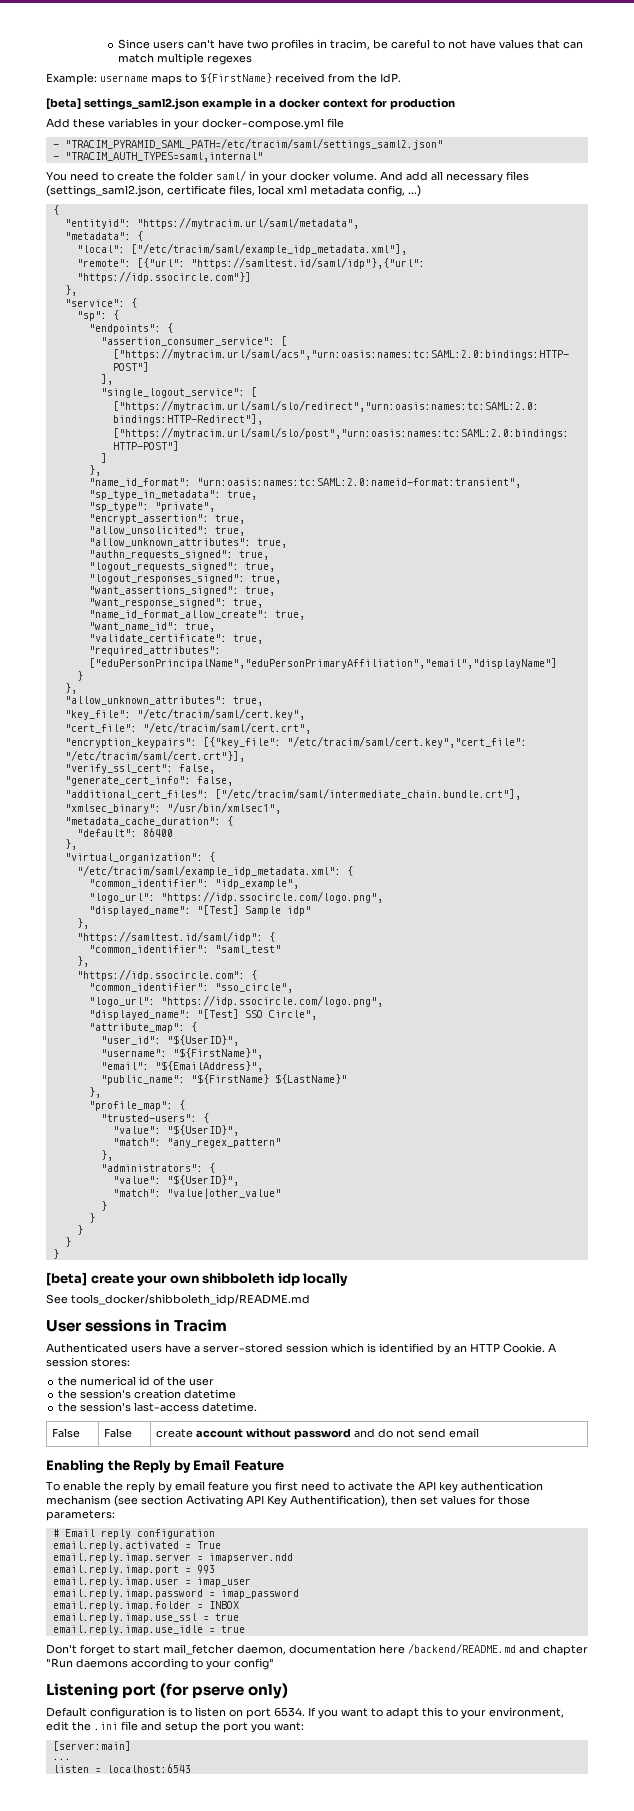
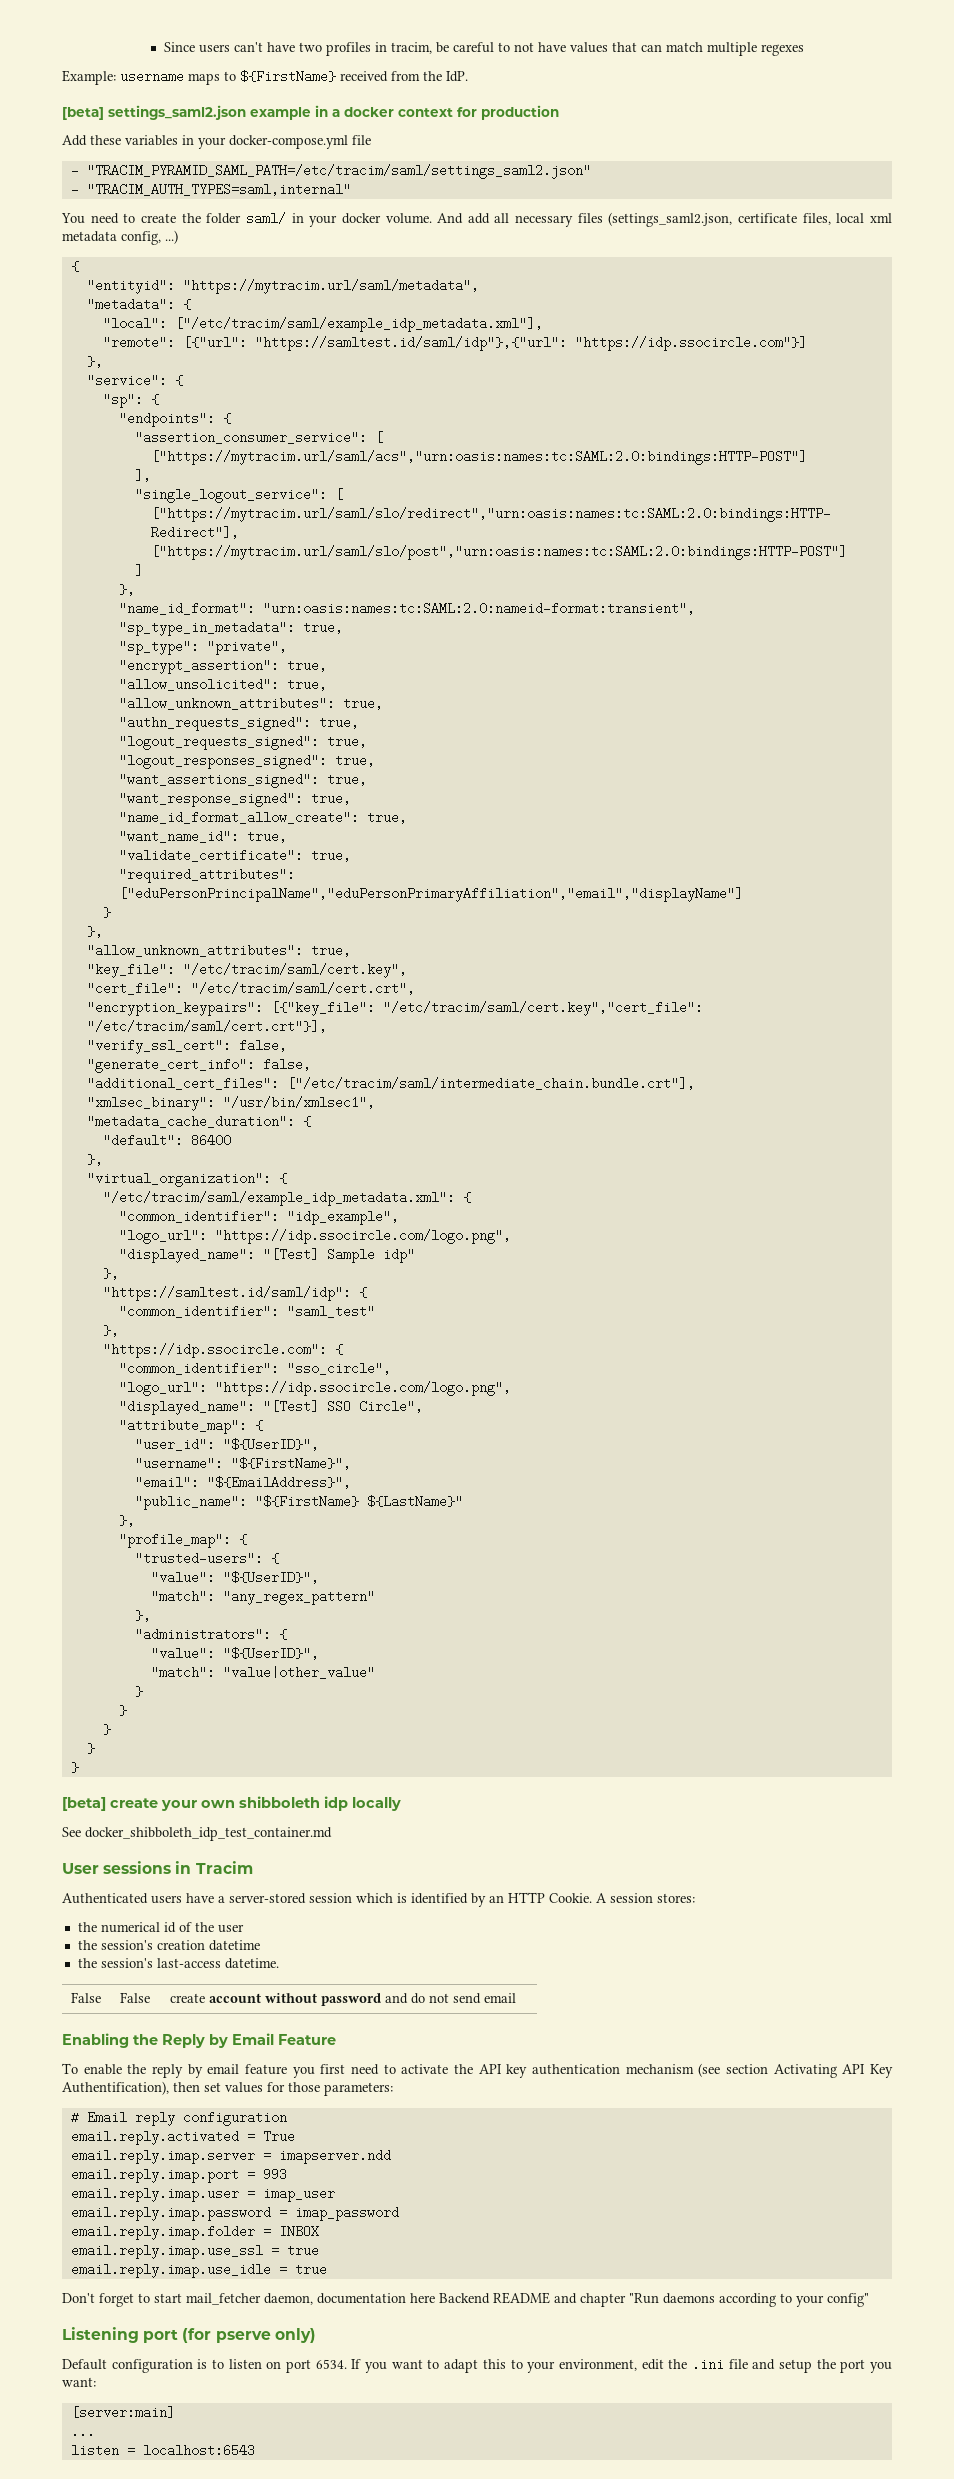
[71,1294,310,1306] tools_docker/shibboleth_idp/README.md -> [85,1827,332,1841] docker_shibboleth_idp_test_container.md
[408,1643,516,1654] /backend/README.md -> [439,2292,550,2304] Backend README

